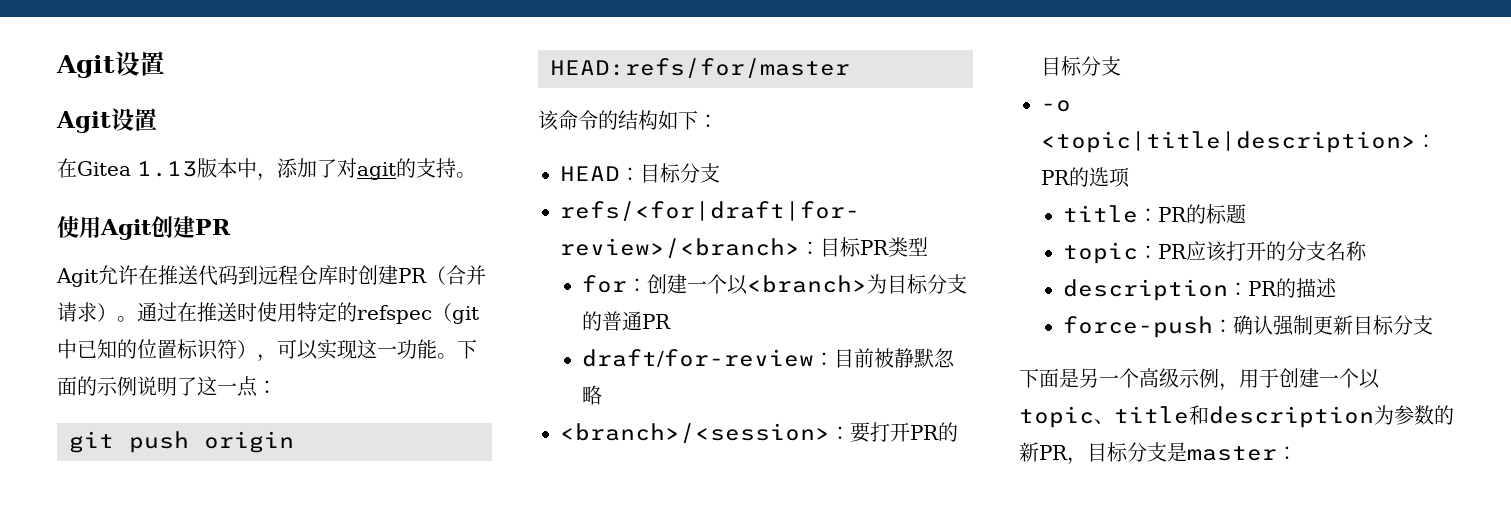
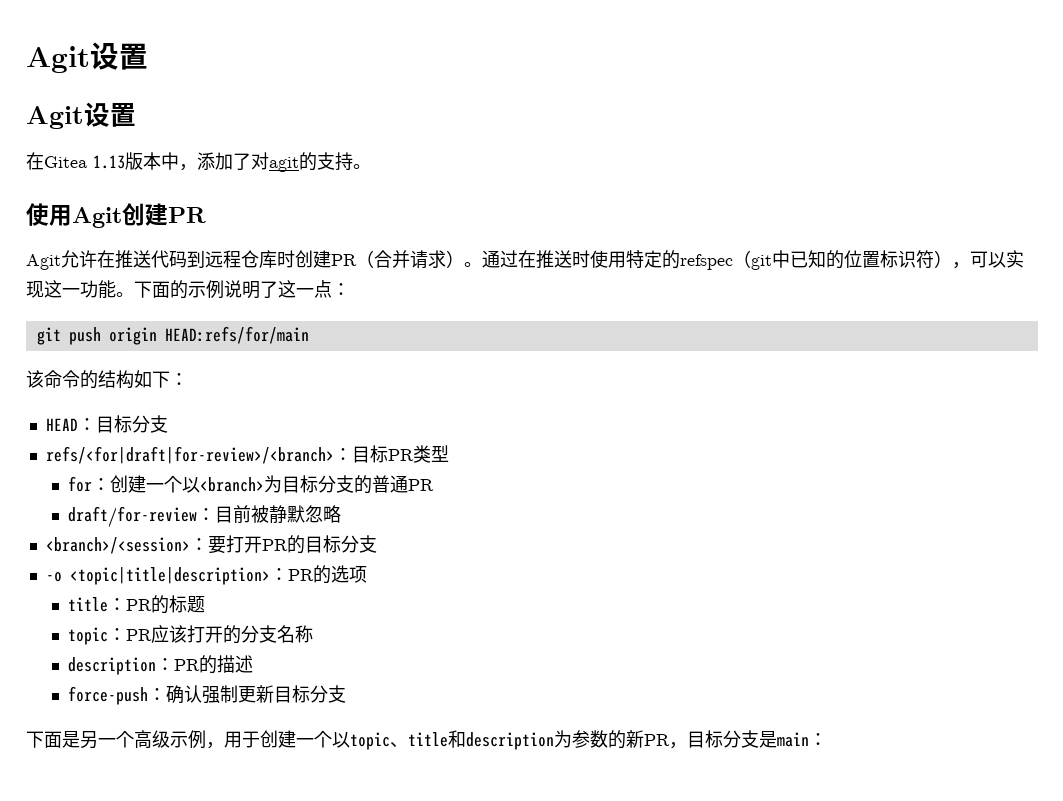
[550,58,850,78] HEAD:refs/for/master -> [164,326,309,344] HEAD:refs/for/main
[1187,446,1277,461] master -> [777,732,809,747] main

